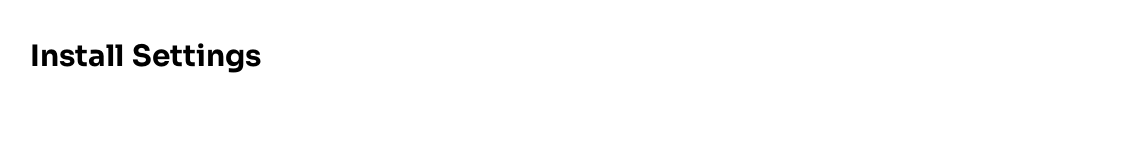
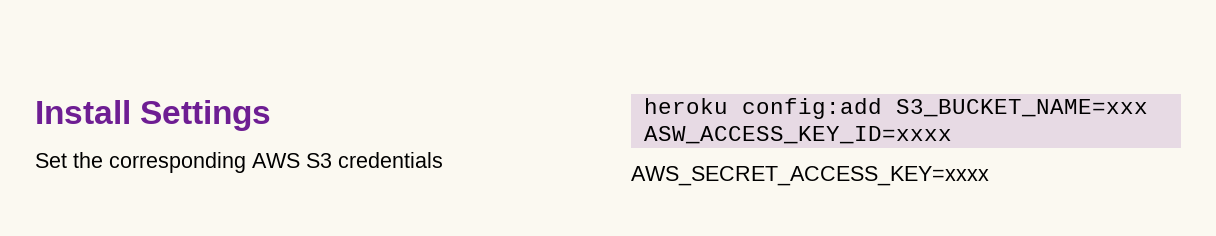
(261, 58) none -> [35,152,443,173] [643,98,1148,119] [643,126,952,144] [631,166,989,186] // Set the corresponding AWS S3 credentials // heroku config:add S3_BUCKET_NAME=xxx ASW_ACCESS_KEY_ID=xxxx // AWS_SECRET_ACCESS_KEY=xxxx

